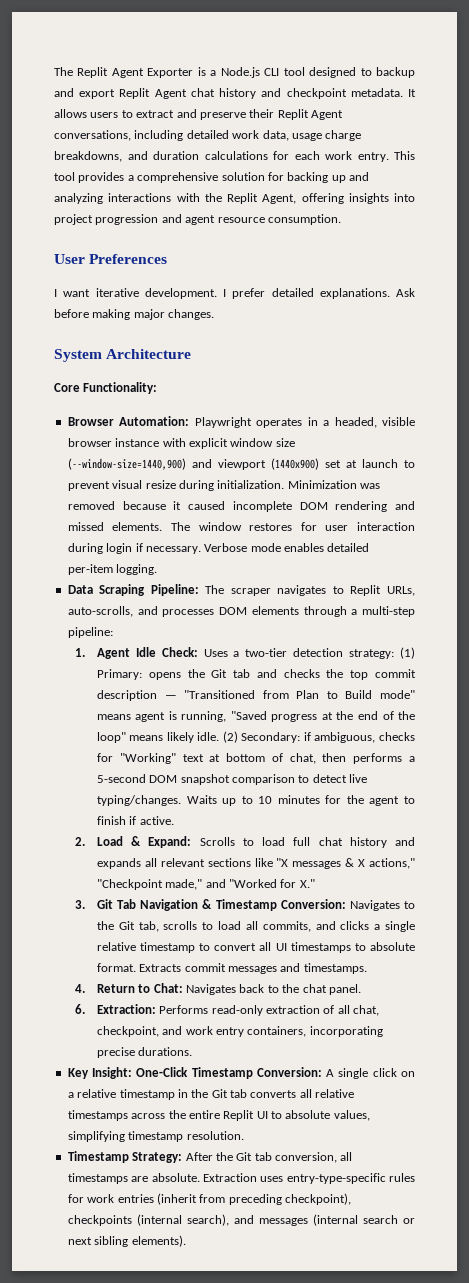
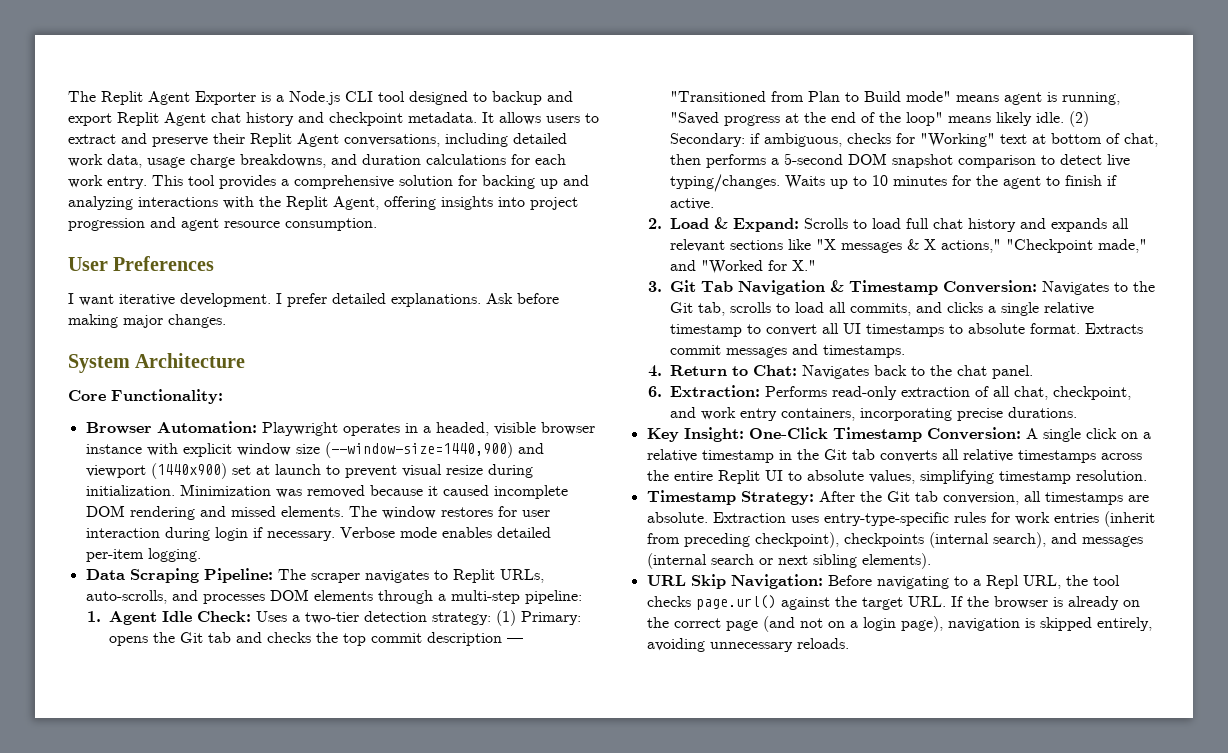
(186, 1241) none -> [646,574,1120,589] [646,595,1140,610] [646,616,1152,632] [646,638,849,652] // URL Skip Navigation: Before navigating to a Repl URL, the tool checks page.url() against the target URL. If the browser is already on the correct page (and not on a login page), navigation is skipped entirely, avoiding unnecessary reloads.

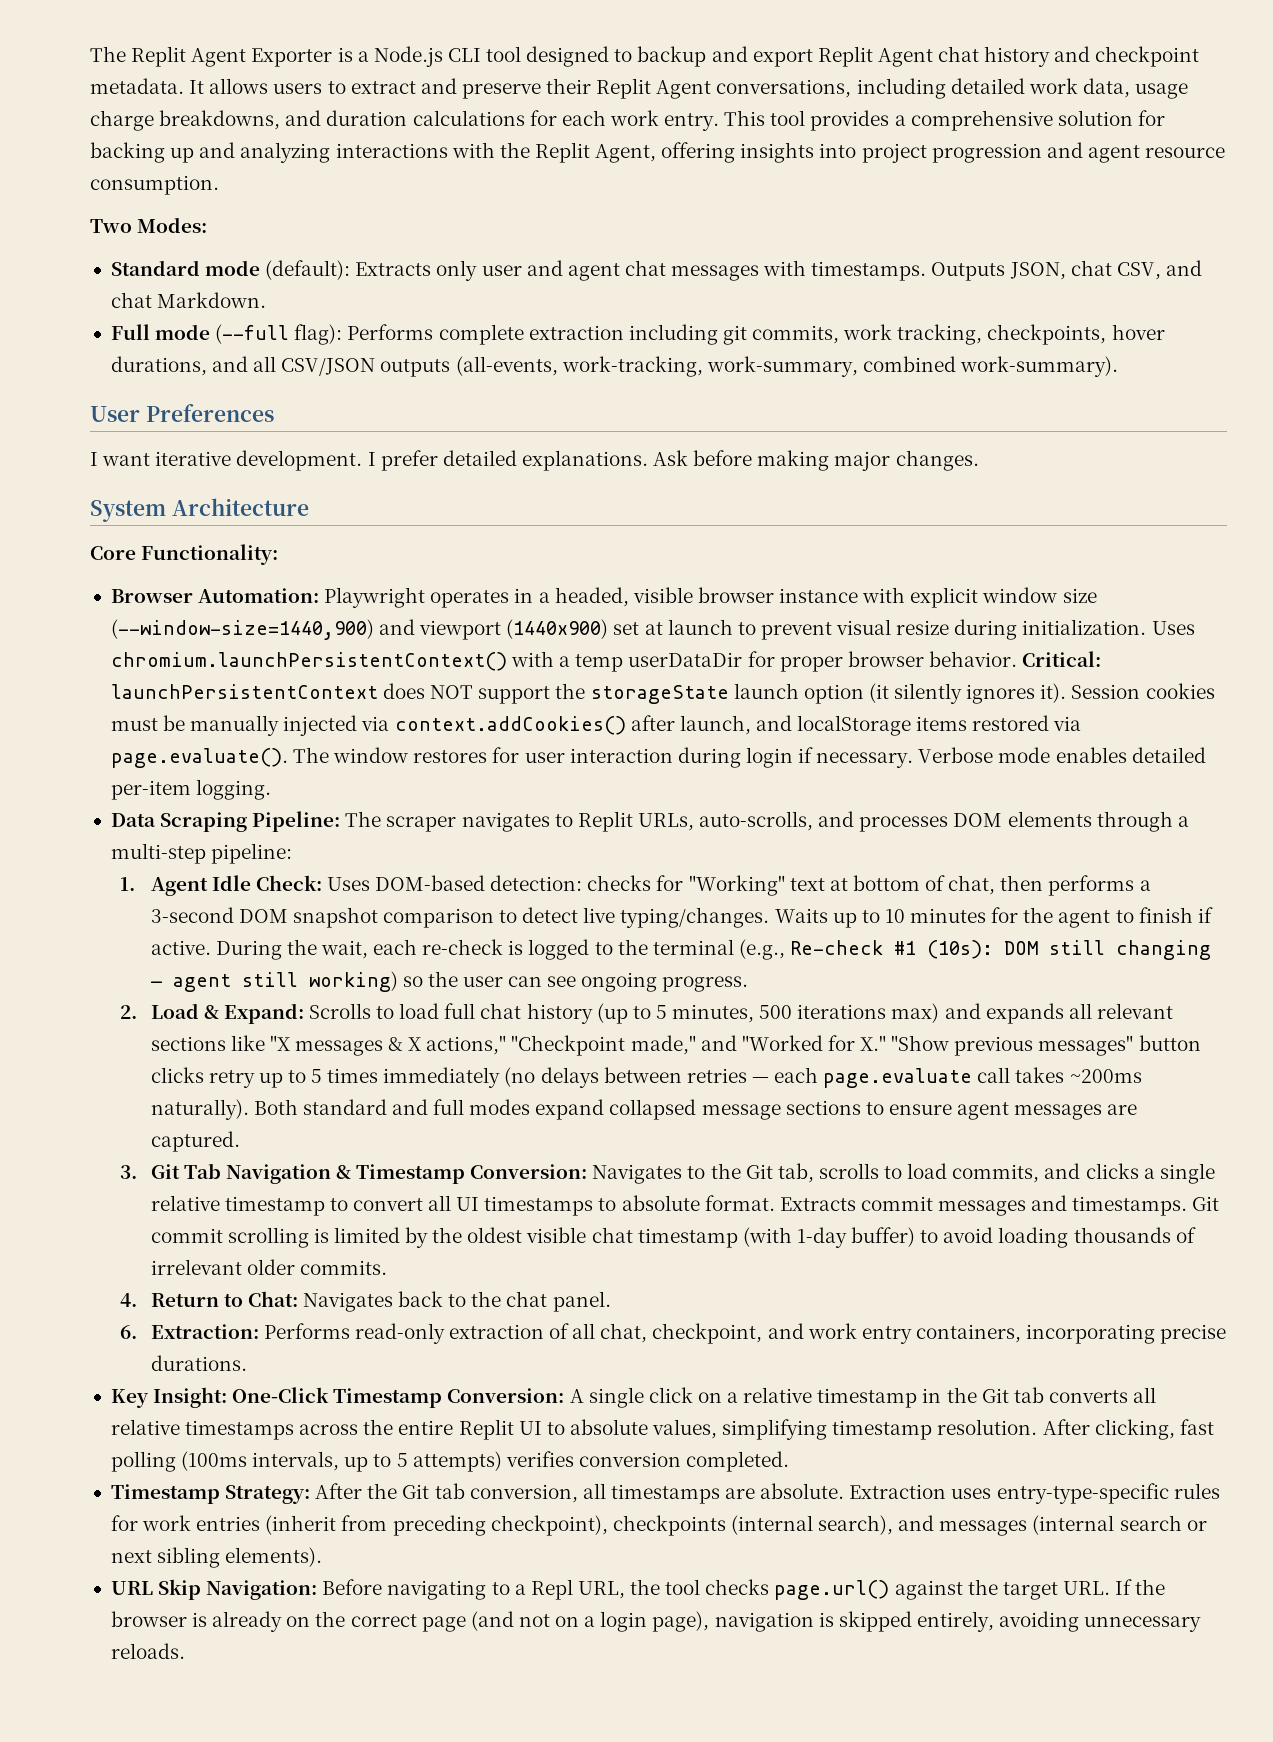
(377, 224) none -> [90,217,208,233] [110,260,1202,281] [110,292,267,308] [110,324,1165,345] [110,356,1119,377] // Two Modes: // Standard mode (default): Extracts only user and agent chat messages with timestamps. Outputs JSON, chat CSV, and chat Markdown. // Full mode (--full flag): Performs complete extraction including git commits, work tracking, checkpoints, hover durations, and all CSV/JSON outputs (all-events, work-tracking, work-summary, combined work-summary).
[179,484,568,499] [85,505,344,520] Minimization was removed because it caused incomplete DOM rendering and missed elements. -> [1151,621,1195,635] [110,651,1102,672] [110,683,1215,704] [110,715,1082,736] [110,748,288,768] Uses chromium.launchPersistentContext() with a temp userDataDir for proper browser behavior. Critical: launchPersistentContext does NOT support the storageState launch option (it silently ignores it). Session cookies must be manually injected via context.addCookies() after launch, and localStorage items restored via page.evaluate().
[292,610,582,626] [109,632,524,646] [670,91,1121,105] [670,111,1090,127] [670,133,843,147] a two-tier detection strategy: (1) Primary: opens the Git tab and checks the top commit description — "Transitioned from Plan to Build mode" means agent is running, "Saved progress at the end of the loop" means likely idle. (2) Secondary: if ambiguous, -> [375,875,583,891] DOM-based detection:
[784,153,844,165] 5-second -> [150,907,234,923] 3-second
(715, 204) none -> [215,939,1212,960] [150,971,749,992] During the wait, each re-check is logged to the terminal (e.g., Re-check #1 (10s): DOM still changing — agent still working) so the user can see ongoing progress.
(1017, 225) none -> [596,1003,940,1024] (up to 5 minutes, 500 iterations max)
(817, 265) none -> [891,1035,1201,1056] [150,1067,1142,1088] [150,1099,1138,1120] [150,1131,240,1152] "Show previous messages" button clicks retry up to 5 times immediately (no delays between retries — each page.evaluate call takes ~200ms naturally). Both standard and full modes expand collapsed message sections to ensure agent messages are captured.
[829,302,847,313] all -> (948, 1171) none
(906, 351) none -> [1192,1196,1220,1211] [150,1227,1196,1248] [150,1259,387,1275] Git commit scrolling is limited by the oldest visible chat timestamp (with 1-day buffer) to avoid loading thousands of irrelevant older commits.
(1147, 475) none -> [1042,1419,1214,1440] [110,1451,790,1472] After clicking, fast polling (100ms intervals, up to 5 attempts) verifies conversion completed.

